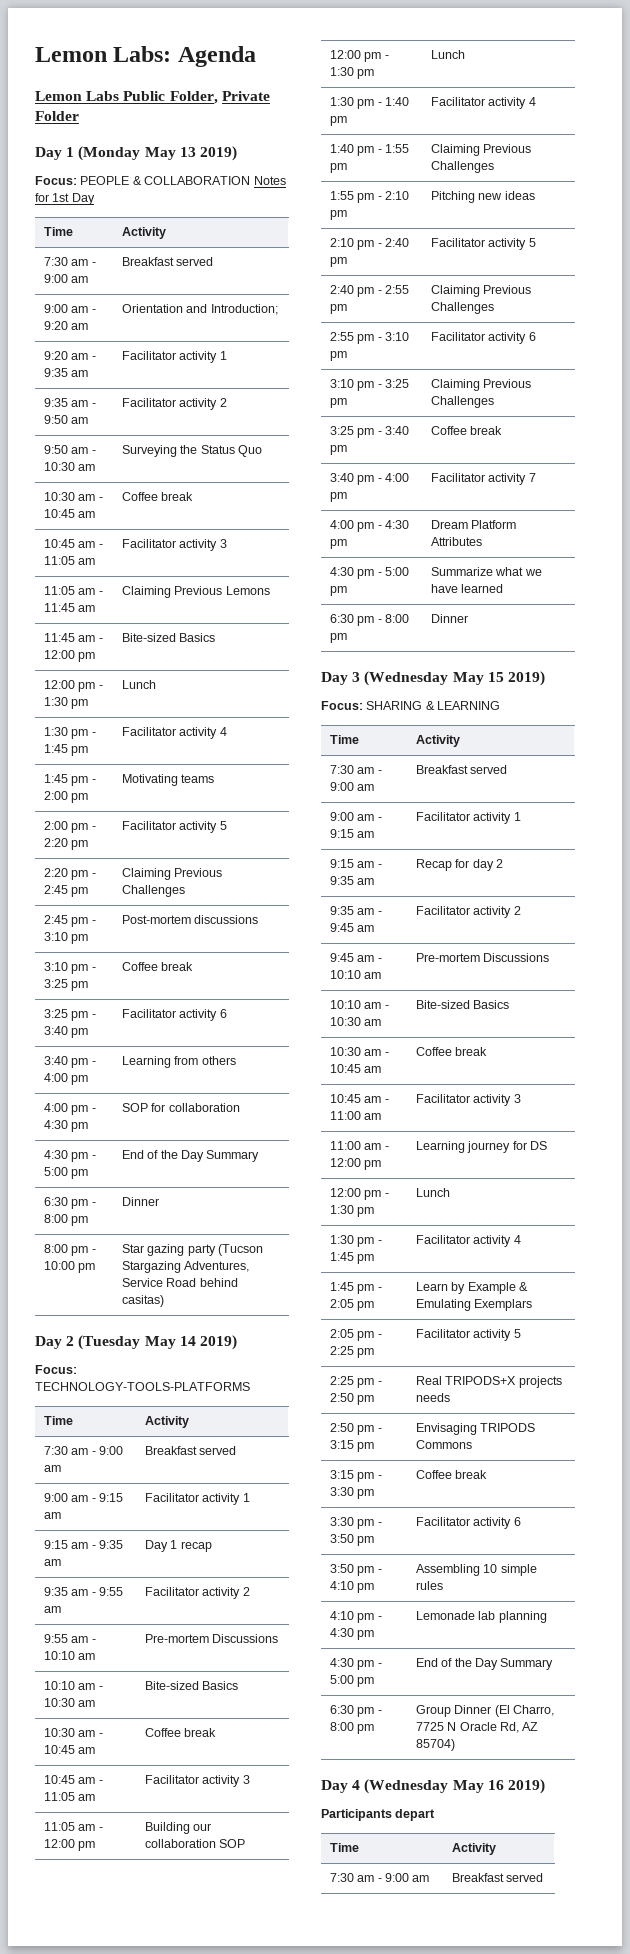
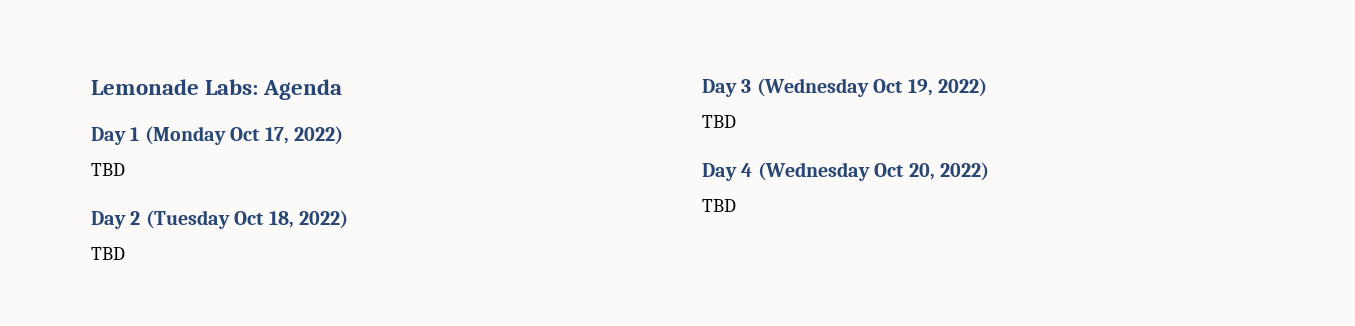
[35,47,107,62] Lemon -> [91,79,199,95] Lemonade
[35,91,270,104] [35,111,79,121] [35,146,237,161] [35,176,286,185] [35,193,95,205] [43,227,73,236] [121,227,166,239] [43,257,96,266] [43,274,89,283] [121,257,214,266] [43,304,96,313] [43,321,89,330] [121,304,278,315] [43,351,96,360] [43,368,89,377] [121,351,227,363] [43,398,96,407] [43,415,89,424] [121,398,227,410] [43,445,96,454] [43,462,96,471] [121,445,262,457] [43,492,103,501] [43,509,96,518] [121,492,194,501] [43,539,103,548] [43,556,96,565] [121,539,227,551] [43,586,103,595] [43,603,96,612] [121,586,270,598] [43,633,103,642] [43,650,96,662] [121,633,216,642] [43,680,103,692] [43,697,89,709] [121,680,156,689] [43,727,96,739] [43,744,89,756] [121,727,227,739] [43,774,96,786] [43,791,89,803] [121,774,215,786] [43,821,96,833] [43,838,89,850] [121,821,227,833] [43,868,96,880] [43,885,89,897] [121,868,223,880] [121,885,185,897] [43,915,96,927] [43,932,89,944] [121,915,259,924] [43,962,96,974] [43,979,89,991] [121,962,194,971] [43,1009,96,1021] [43,1026,89,1038] [121,1009,227,1021] [43,1056,96,1068] [43,1073,89,1085] [121,1056,236,1068] [43,1103,96,1115] [43,1120,89,1132] [121,1103,240,1112] [43,1150,96,1162] [43,1167,89,1179] [121,1150,260,1162] [43,1197,96,1209] [43,1214,89,1226] [121,1197,159,1206] [43,1244,96,1256] [43,1261,96,1273] [121,1244,263,1256] [121,1261,250,1273] [121,1278,238,1287] [121,1295,164,1307] [35,1335,237,1350] [35,1365,77,1374] [35,1382,250,1391] [43,1416,73,1425] [144,1416,189,1428] [43,1446,123,1455] [43,1465,61,1472] [144,1446,237,1455] [43,1493,123,1502] [43,1512,61,1519] [144,1493,250,1505] [43,1540,123,1549] [43,1559,61,1566] [144,1540,212,1552] [43,1587,123,1596] [43,1606,61,1613] [144,1587,250,1599] [43,1634,96,1643] [43,1651,96,1660] [144,1634,279,1643] [43,1681,103,1690] [43,1698,96,1707] [144,1681,239,1690] [43,1728,103,1737] [43,1745,96,1754] [144,1728,217,1737] [43,1775,103,1784] [43,1792,96,1801] [144,1775,250,1787] [43,1822,103,1831] [43,1839,96,1851] [144,1822,212,1834] [144,1839,246,1848] [329,50,389,62] [329,67,375,79] [430,50,465,59] [329,97,409,109] [329,116,347,126] [430,97,536,109] [329,144,409,156] [329,163,347,173] [430,144,532,156] [430,161,494,173] [329,191,409,203] [329,210,347,220] [430,191,535,203] [329,238,409,250] [329,257,347,267] [430,238,536,250] [329,285,409,297] [329,304,347,314] [430,285,532,297] [430,302,494,314] [329,332,409,344] [329,351,347,361] [430,332,536,344] [329,379,409,391] [329,398,347,408] [430,379,532,391] [430,396,494,408] [329,426,409,438] [329,445,347,455] [430,426,503,435] [329,473,409,485] [329,492,347,502] [430,473,536,485] [329,520,409,532] [329,539,347,549] [430,520,517,529] [430,537,482,546] [329,567,409,579] [329,586,347,596] [430,567,542,576] [430,584,504,593] [329,614,409,626] [329,633,347,643] [430,614,468,623] [321,671,545,686] [321,701,501,710] [329,735,359,744] [415,735,460,747] [329,765,382,774] [329,782,375,791] [415,765,508,774] [329,812,382,821] [329,829,375,838] [415,812,521,824] [329,859,382,868] [329,876,375,885] [415,859,503,871] [329,906,382,915] [329,923,375,932] [415,906,521,918] [329,953,382,962] [329,970,382,979] [415,953,550,962] [329,1000,389,1009] [329,1017,382,1026] [415,1000,510,1009] [329,1047,389,1056] [329,1064,382,1073] [415,1047,488,1056] [329,1094,389,1103] [329,1111,382,1120] [415,1094,521,1106] [329,1141,389,1150] [329,1158,382,1170] [415,1141,547,1153] [329,1188,389,1200] [329,1205,375,1217] [415,1188,450,1197] [329,1235,382,1247] [329,1252,375,1264] [415,1235,521,1247] [329,1282,382,1294] [329,1299,375,1311] [415,1282,528,1294] [415,1299,533,1311] [329,1329,382,1341] [329,1346,375,1358] [415,1329,521,1341] [329,1376,382,1388] [329,1393,375,1405] [415,1376,562,1388] [415,1393,450,1402] [329,1423,382,1435] [329,1440,375,1452] [415,1423,536,1435] [415,1440,472,1449] [329,1470,382,1482] [329,1487,375,1499] [415,1470,488,1479] [329,1517,382,1529] [329,1534,375,1546] [415,1517,521,1529] [329,1564,382,1576] [329,1581,375,1593] [415,1564,537,1576] [415,1581,443,1590] [329,1611,382,1623] [329,1628,375,1640] [415,1611,547,1623] [329,1658,382,1670] [329,1675,375,1687] [415,1658,554,1670] [329,1705,382,1717] [329,1722,375,1734] [415,1705,554,1717] [415,1722,539,1733] [415,1739,455,1751] [321,1779,545,1794] [321,1809,436,1821] [329,1843,359,1852] [451,1843,496,1855] [329,1873,430,1882] [451,1873,544,1882] Lemon Labs Public Folder, Private Folder // Day 1 (Monday May 13 2019) // Focus: PEOPLE & COLLABORATION Notes for 1st Day // Time | Activity // 7:30 am - 9:00 am | Breakfast served // 9:00 am - 9:20 am | Orientation and Introduction; // 9:20 am - 9:35 am | Facilitator activity 1 // 9:35 am - 9:50 am | Facilitator activity 2 // 9:50 am - 10:30 am | Surveying the Status Quo // 10:30 am - 10:45 am | Coffee break // 10:45 am - 11:05 am | Facilitator activity 3 // 11:05 am - 11:45 am | Claiming Previous Lemons // 11:45 am - 12:00 pm | Bite-sized Basics // 12:00 pm - 1:30 pm | Lunch // 1:30 pm - 1:45 pm | Facilitator activity 4 // 1:45 pm - 2:00 pm | Motivating teams // 2:00 pm - 2:20 pm | Facilitator activity 5 // 2:20 pm - 2:45 pm | Claiming Previous Challenges // 2:45 pm - 3:10 pm | Post-mortem discussions // 3:10 pm - 3:25 pm | Coffee break // 3:25 pm - 3:40 pm | Facilitator activity 6 // 3:40 pm - 4:00 pm | Learning from others // 4:00 pm - 4:30 pm | SOP for collaboration // 4:30 pm - 5:00 pm | End of the Day Summary // 6:30 pm - 8:00 pm | Dinner // 8:00 pm - 10:00 pm | Star gazing party (Tucson Stargazing Adventures, Service Road behind casitas) // Day 2 (Tuesday May 14 2019) // Focus: TECHNOLOGY-TOOLS-PLATFORMS // Time | Activity // 7:30 am - 9:00 am | Breakfast served // 9:00 am - 9:15 am | Facilitator activity 1 // 9:15 am - 9:35 am | Day 1 recap // 9:35 am - 9:55 am | Facilitator activity 2 // 9:55 am - 10:10 am | Pre-mortem Discussions // 10:10 am - 10:30 am | Bite-sized Basics // 10:30 am - 10:45 am | Coffee break // 10:45 am - 11:05 am | Facilitator activity 3 // 11:05 am - 12:00 pm | Building our collaboration SOP // 12:00 pm - 1:30 pm | Lunch // 1:30 pm - 1:40 pm | Facilitator activity 4 // 1:40 pm - 1:55 pm | Claiming Previous Challenges // 1:55 pm - 2:10 pm | Pitching new ideas // 2:10 pm - 2:40 pm | Facilitator activity 5 // 2:40 pm - 2:55 pm | Claiming Previous Challenges // 2:55 pm - 3:10 pm | Facilitator activity 6 // 3:10 pm - 3:25 pm | Claiming Previous Challenges // 3:25 pm - 3:40 pm | Coffee break // 3:40 pm - 4:00 pm | Facilitator activity 7 // 4:00 pm - 4:30 pm | Dream Platform Attributes // 4:30 pm - 5:00 pm | Summarize what we have learned // 6:30 pm - 8:00 pm | Dinner // Day 3 (Wednesday May 15 2019) // Focus: SHARING & LEARNING // Time | Activity // 7:30 am - 9:00 am | Breakfast served // 9:00 am - 9:15 am | Facilitator activity 1 // 9:15 am - 9:35 am | Recap for day 2 // 9:35 am - 9:45 am | Facilitator activity 2 // 9:45 am - 10:10 am | Pre-mortem Discussions // 10:10 am - 10:30 am | Bite-sized Basics // 10:30 am - 10:45 am | Coffee break // 10:45 am - 11:00 am | Facilitator activity 3 // 11:00 am - 12:00 pm | Learning journey for DS // 12:00 pm - 1:30 pm | Lunch // 1:30 pm - 1:45 pm | Facilitator activity 4 // 1:45 pm - 2:05 pm | Learn by Example & Emulating Exemplars // 2:05 pm - 2:25 pm | Facilitator activity 5 // 2:25 pm - 2:50 pm | Real TRIPODS+X projects needs // 2:50 pm - 3:15 pm | Envisaging TRIPODS Commons // 3:15 pm - 3:30 pm | Coffee break // 3:30 pm - 3:50 pm | Facilitator activity 6 // 3:50 pm - 4:10 pm | Assembling 10 simple rules // 4:10 pm - 4:30 pm | Lemonade lab planning // 4:30 pm - 5:00 pm | End of the Day Summary // 6:30 pm - 8:00 pm | Group Dinner (El Charro, 7725 N Oracle Rd, AZ 85704) // Day 4 (Wednesday May 16 2019) // Participants depart // Time | Activity // 7:30 am - 9:00 am | Breakfast served -> [91,126,343,145] [91,163,125,176] [91,210,348,229] [91,247,125,260] [702,78,987,97] [702,115,736,128] [702,162,989,181] [702,199,736,212] Day 1 (Monday Oct 17, 2022) // TBD // Day 2 (Tuesday Oct 18, 2022) // TBD // Day 3 (Wednesday Oct 19, 2022) // TBD // Day 4 (Wednesday Oct 20, 2022) // TBD

